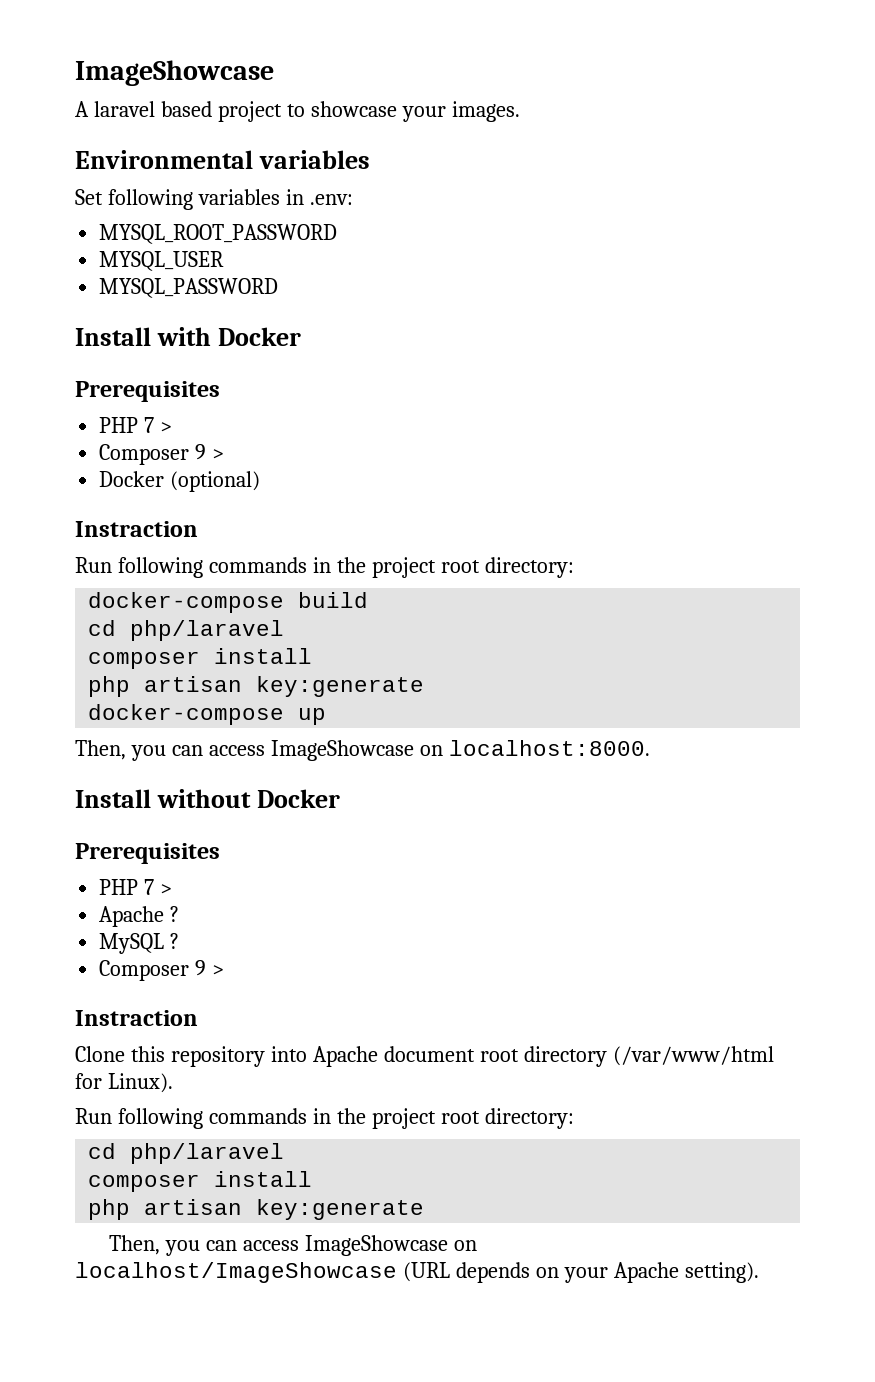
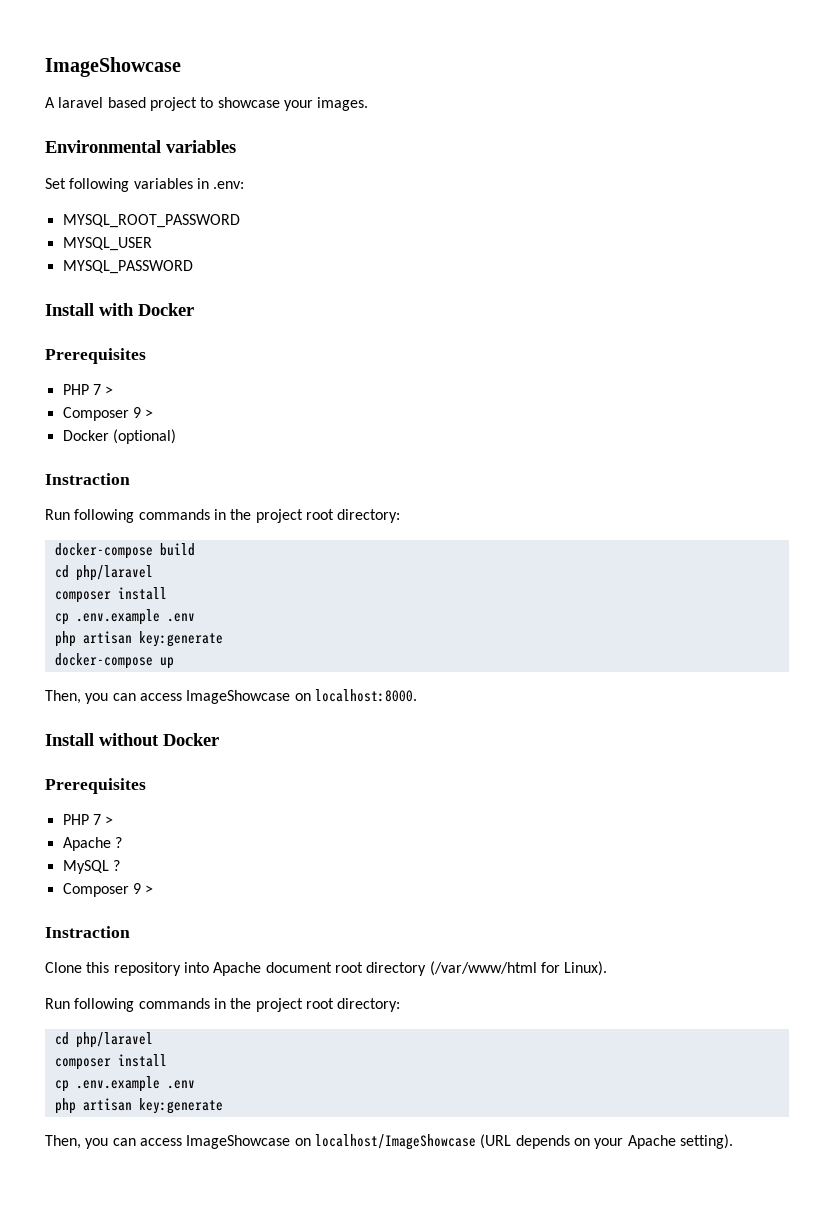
(313, 656) none -> [54,609,195,625] // cp .env.example .env
(313, 1179) none -> [54,1076,195,1092] // cp .env.example .env

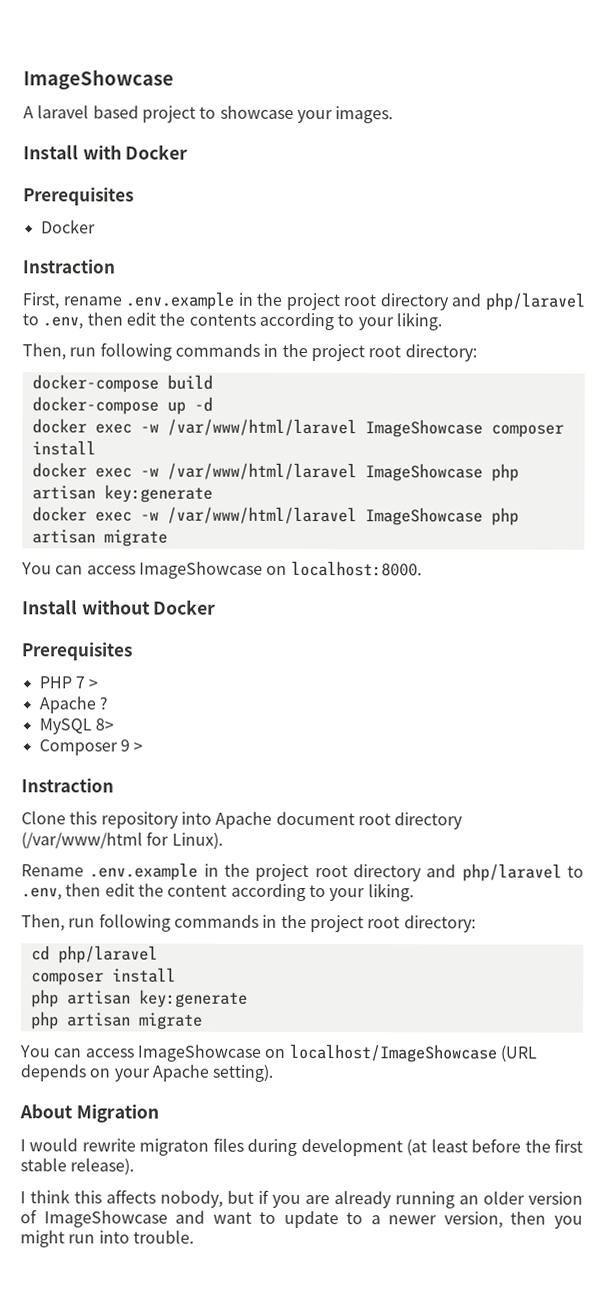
[45,140,236,153] [45,178,245,192] [62,214,240,228] [62,237,152,251] [62,260,193,274] [45,303,194,316] [45,348,146,364] [62,384,114,395] [62,407,154,421] [62,429,176,444] [45,473,130,485] [45,509,70,520] Environmental variables // Set following variables in .env: // MYSQL_ROOT_PASSWORD // MYSQL_USER // MYSQL_PASSWORD // Install with Docker // Prerequisites // PHP 7 > // Composer 9 > // Docker (optional) // Instraction // Run -> [23,144,189,160] [23,187,134,206] [40,219,96,234] [23,259,116,274] [22,291,585,311] [22,312,442,331] [22,343,97,361] Install with Docker // Prerequisites // Docker // Instraction // First, rename .env.example in the project root directory and php/laravel to .env, then edit the contents according to your liking. // Then, run
[54,565,153,581] [54,587,167,603] [54,609,195,625] [54,631,223,647] [54,653,174,669] [45,690,109,704] cd php/laravel // composer install // cp .env.example .env // php artisan key:generate // docker-compose up // Then, you -> [31,396,213,415] [31,418,564,438] [31,440,96,456] [31,462,519,482] [31,484,213,503] [31,506,519,526] [31,529,168,547] [21,562,52,575] docker-compose up -d // docker exec -w /var/www/html/laravel ImageShowcase composer install // docker exec -w /var/www/html/laravel ImageShowcase php artisan key:generate // docker exec -w /var/www/html/laravel ImageShowcase php artisan migrate // You
[112,860,120,871] ? -> [94,718,114,731] 8>
[45,998,70,1009] Run -> [21,862,584,882] [21,883,414,902] [21,914,96,932] Rename .env.example in the project root directory and php/laravel to .env, then edit the content according to your liking. // Then, run
[54,1076,195,1092] [54,1098,223,1114] [45,1135,109,1149] // cp .env.example .env // php artisan key:generate // Then, you -> [30,989,248,1008] [30,1011,203,1030] [19,1045,50,1058] // php artisan key:generate // php artisan migrate // You
(733, 1141) none -> [19,1104,159,1123] [20,1137,583,1157] [20,1158,135,1176] [20,1189,583,1209] [20,1209,584,1229] [20,1230,194,1248] // About Migration // I would rewrite migraton files during development (at least before the first stable release). // I think this affects nobody, but if you are already running an older version of ImageShowcase and want to update to a newer version, then you might run into trouble.

